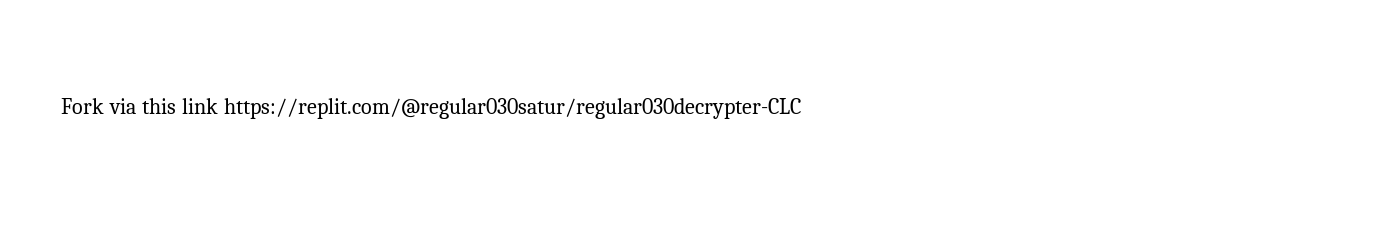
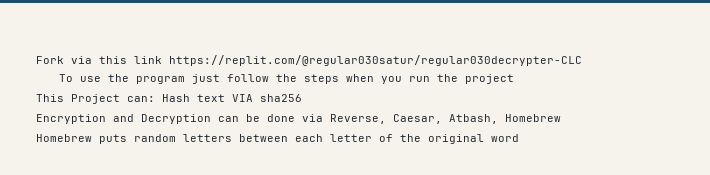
(801, 108) none -> [58,74,514,84] [36,94,302,104] [36,114,561,124] [36,134,519,144] // To use the program just follow the steps when you run the project // This Project can: Hash text VIA sha256 // Encryption and Decryption can be done via Reverse, Caesar, Atbash, Homebrew // Homebrew puts random letters between each letter of the original word

